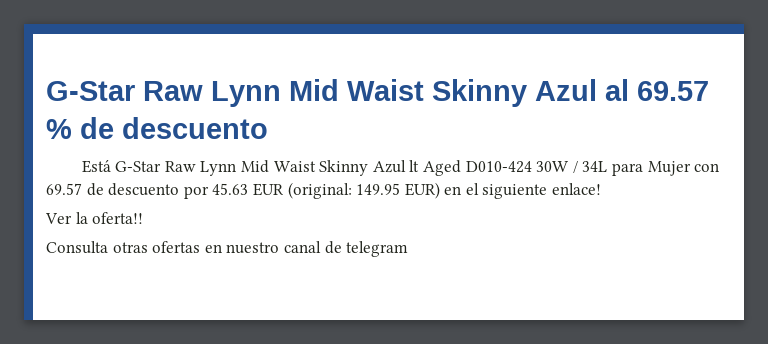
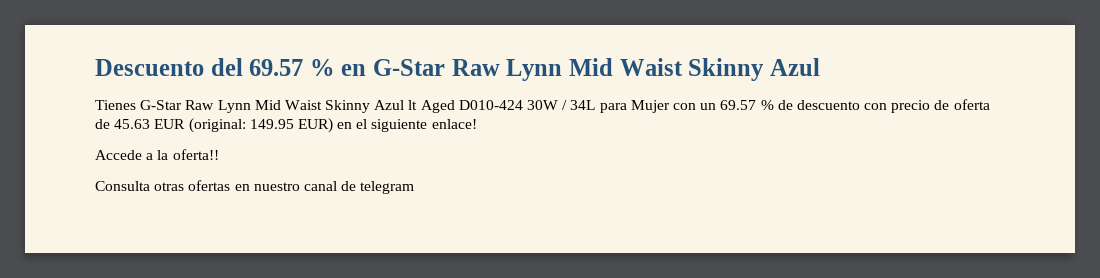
[46,79,709,107] [46,117,268,139] [81,160,111,173] G-Star Raw Lynn Mid Waist Skinny Azul al 69.57 % de descuento // Está -> [95,58,820,81] [95,100,136,110] Descuento del 69.57 % en G-Star Raw Lynn Mid Waist Skinny Azul // Tienes
[46,183,209,199] 69.57 de descuento por -> [700,99,990,113] [95,119,110,129] un 69.57 % de descuento con precio de oferta de
[45,213,72,224] Ver -> [95,150,154,160] Accede a

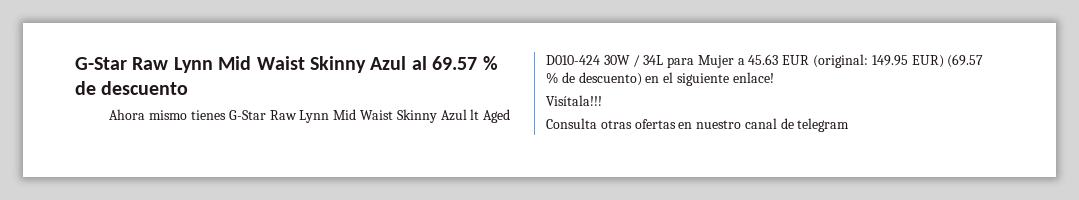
[95,58,820,81] [95,100,136,110] Descuento del 69.57 % en G-Star Raw Lynn Mid Waist Skinny Azul // Tienes -> [75,56,498,73] [75,81,189,95] [109,109,227,120] G-Star Raw Lynn Mid Waist Skinny Azul al 69.57 % de descuento // Ahora mismo tienes
[672,99,990,113] [95,119,110,129] con un 69.57 % de descuento con precio de oferta de -> [737,58,745,65] a
(333, 125) none -> [947,54,984,68] [546,72,642,86] (69.57 % de descuento)
[95,149,219,160] Accede a la oferta!! -> [546,95,602,106] Visítala!!!

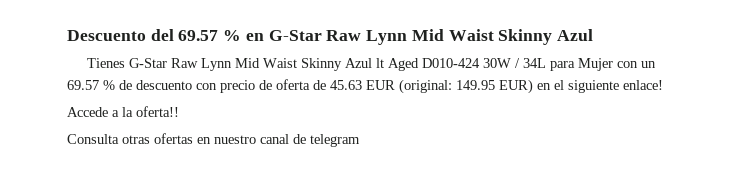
[75,56,498,73] [75,81,189,95] [109,109,227,120] G-Star Raw Lynn Mid Waist Skinny Azul al 69.57 % de descuento // Ahora mismo tienes -> [67,29,593,45] [86,58,125,68] Descuento del 69.57 % en G-Star Raw Lynn Mid Waist Skinny Azul // Tienes
[737,58,745,65] a -> [616,61,656,68] [67,79,326,93] con un 69.57 % de descuento con precio de oferta de
[947,54,984,68] [546,72,642,86] (69.57 % de descuento) -> (533, 86) none
[546,95,602,106] Visítala!!! -> [67,106,179,117] Accede a la oferta!!

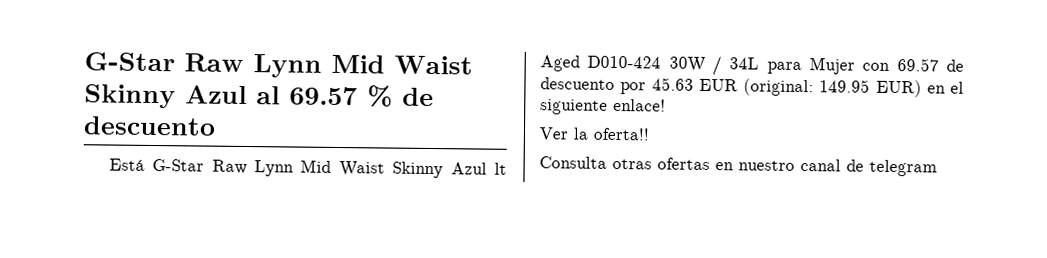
[67,29,593,45] [86,58,125,68] Descuento del 69.57 % en G-Star Raw Lynn Mid Waist Skinny Azul // Tienes -> [84,52,473,78] [84,84,434,109] [83,116,216,136] [108,158,145,171] G-Star Raw Lynn Mid Waist Skinny Azul al 69.57 % de descuento // Está
[640,61,656,68] [67,79,326,93] un 69.57 % de descuento con precio de oferta de -> [896,58,964,72] [540,77,647,95] 69.57 de descuento por
[67,107,119,117] Accede a -> [539,127,569,140] Ver

